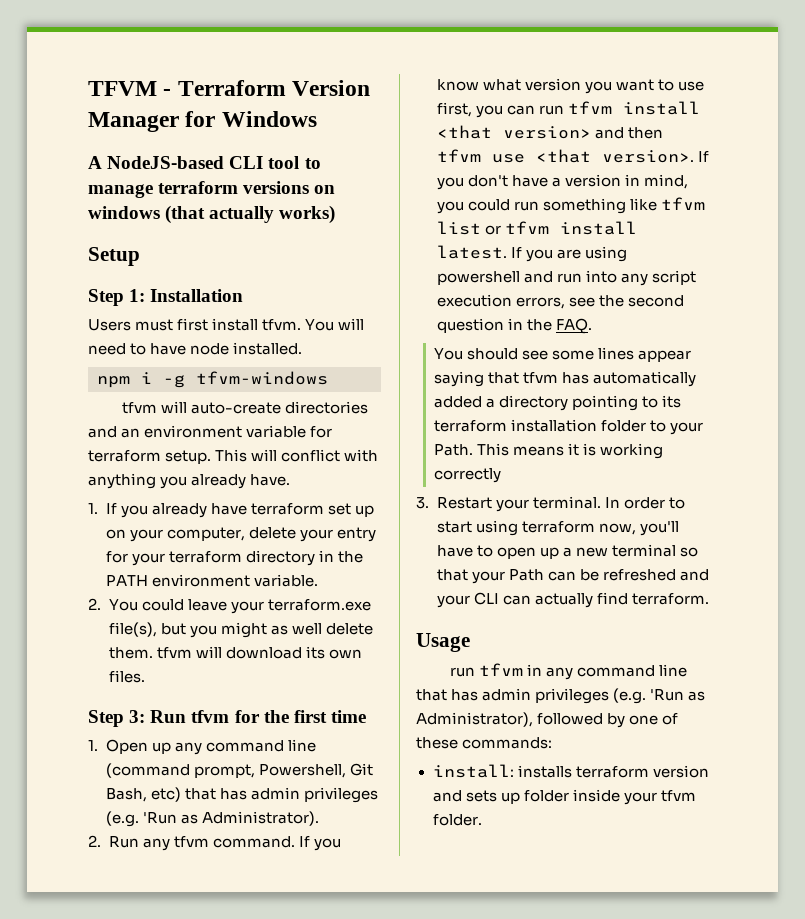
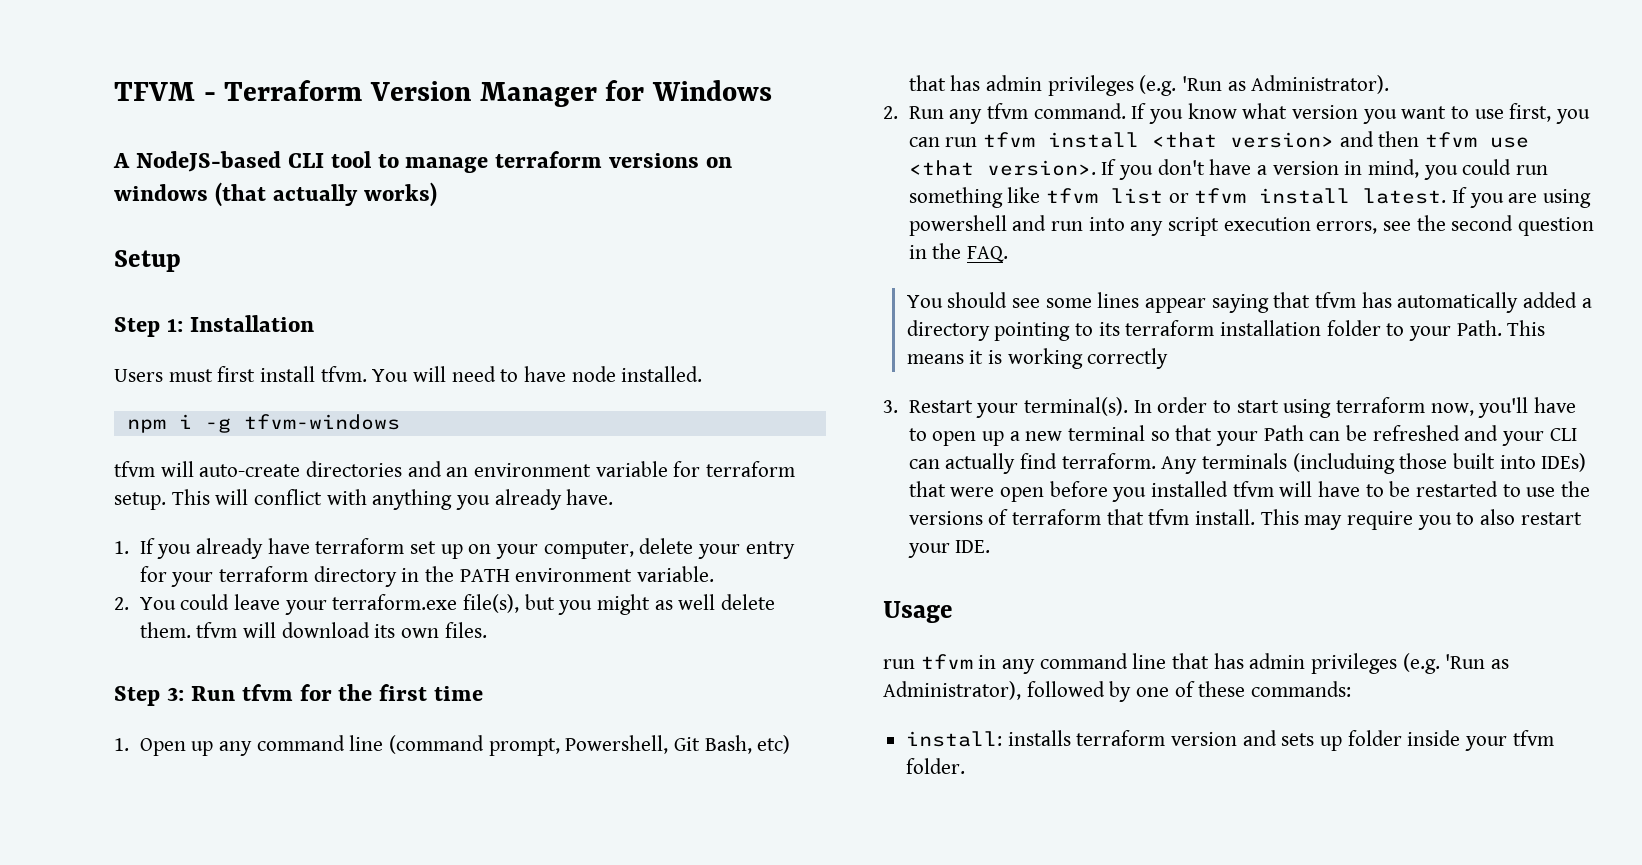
[532,496,601,509] terminal. -> [1023,397,1128,416] terminal(s).
(709, 599) none -> [1161,453,1587,474] [908,481,1590,502] [908,509,1582,530] [907,540,991,558] Any terminals (includuing those built into IDEs) that were open before you installed tfvm will have to be restarted to use the versions of terraform that tfvm install. This may require you to also restart your IDE.

